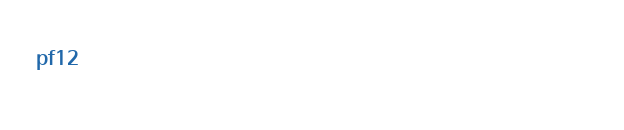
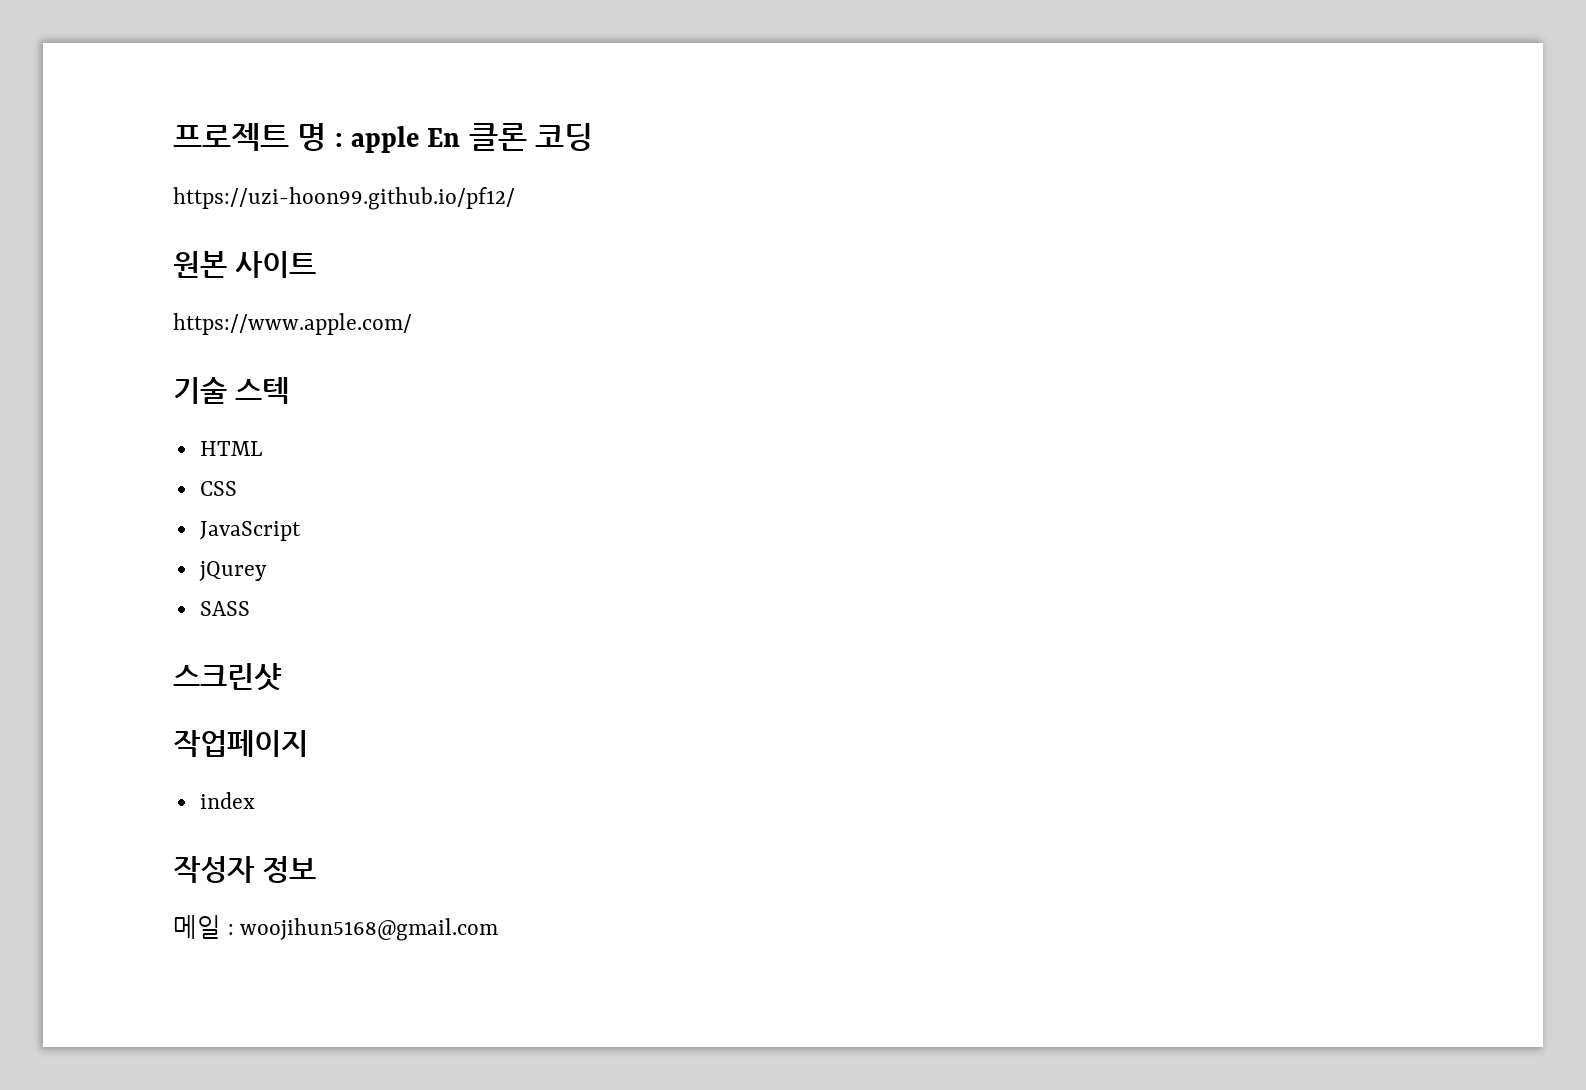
[36,50,79,70] pf12 -> [173,123,594,153] [173,187,515,210] [173,251,316,278] [173,313,412,335] [173,377,289,404] [199,441,262,456] [199,481,237,496] [199,521,301,541] [198,561,267,581] [199,601,250,616] [173,663,282,691] [173,730,308,757] [199,792,255,809] [173,856,316,883] [173,915,499,941] 프로젝트 명 : apple En 클론 코딩 // https://uzi-hoon99.github.io/pf12/ // 원본 사이트 // https://www.apple.com/ // 기술 스텍 // HTML // CSS // JavaScript // jQurey // SASS // 스크린샷 // 작업페이지 // index // 작성자 정보 // 메일 : woojihun5168@gmail.com

